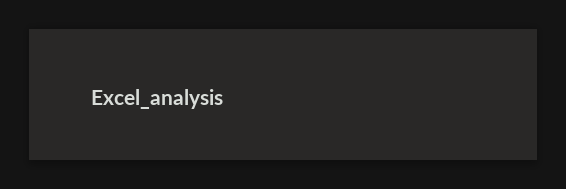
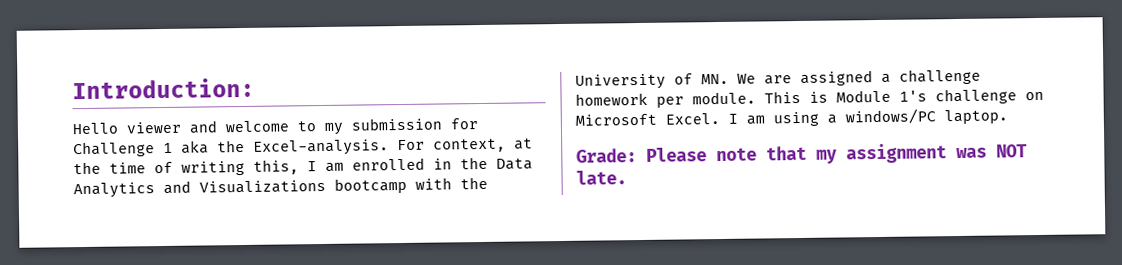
[91,89,223,109] Excel_analysis -> [72,77,255,100] [72,117,478,135] [73,138,533,158] [73,156,533,176] [73,176,488,199] [575,68,981,90] [575,88,1044,108] [575,108,1008,127] [576,143,1028,164] [576,170,627,185] Introduction: // Hello viewer and welcome to my submission for Challenge 1 aka the Excel-analysis. For context, at the time of writing this, I am enrolled in the Data Analytics and Visualizations bootcamp with the University of MN. We are assigned a challenge homework per module. This is Module 1's challenge on Microsoft Excel. I am using a windows/PC laptop. // Grade: Please note that my assignment was NOT late.

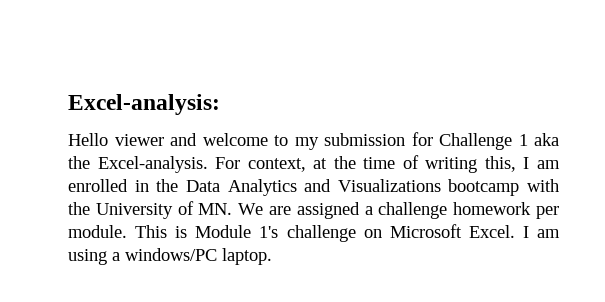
[72,77,255,100] Introduction: -> [68,94,220,115] Excel-analysis:
[576,143,1028,164] [576,170,627,185] // Grade: Please note that my assignment was NOT late. -> (272, 256) none

